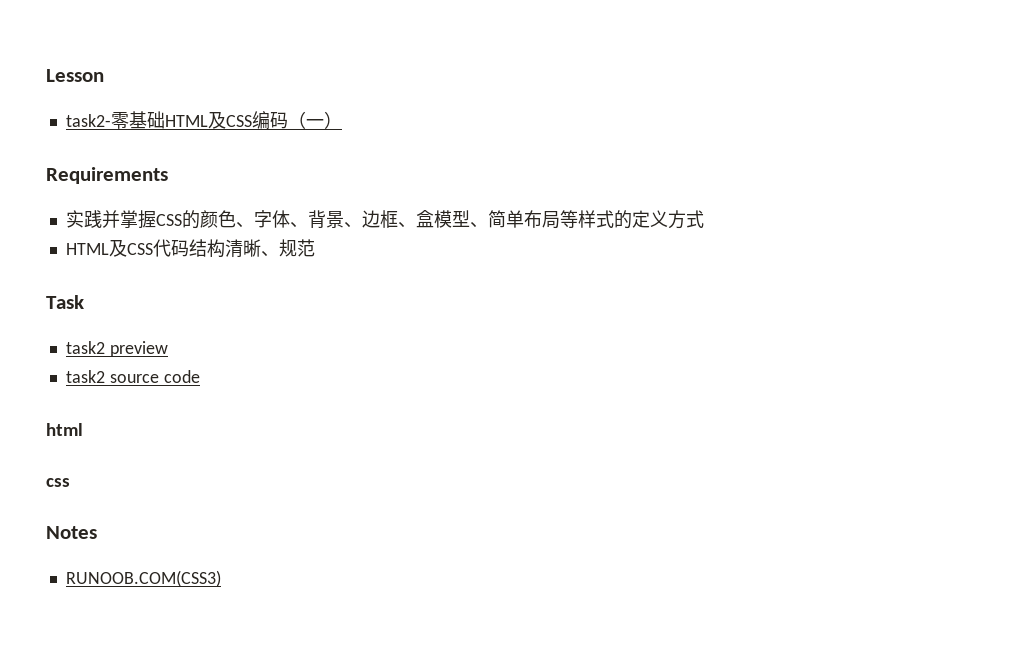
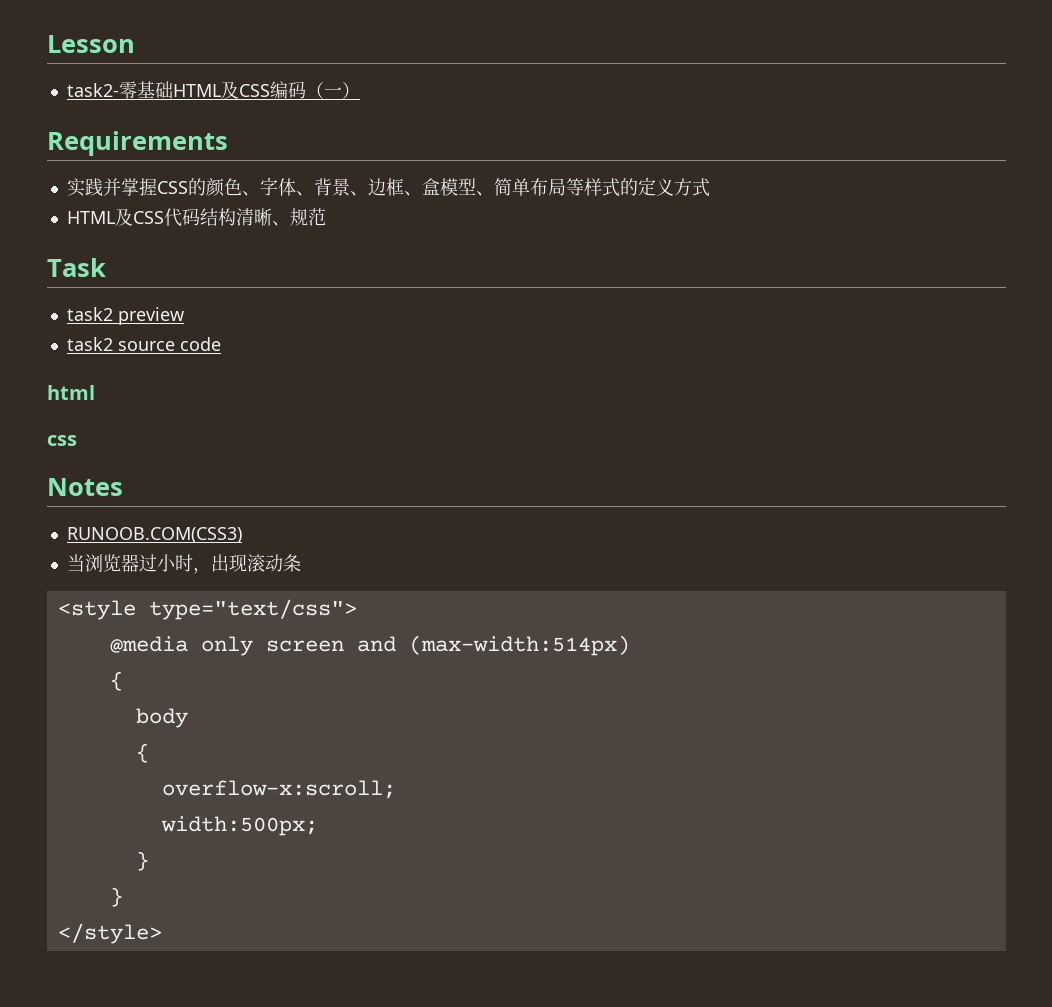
(221, 578) none -> [66,554,301,574] [57,599,357,620] [109,635,630,656] [109,671,123,691] [135,708,188,728] [135,743,149,763] [161,780,396,799] [160,816,318,836] [135,851,149,871] [109,887,123,907] [57,923,162,944] // 当浏览器过小时，出现滚动条 // <style type="text/css"> // @media only screen and (max-width:514px) // { // body // { // overflow-x:scroll; // width:500px; // } // } // </style>

